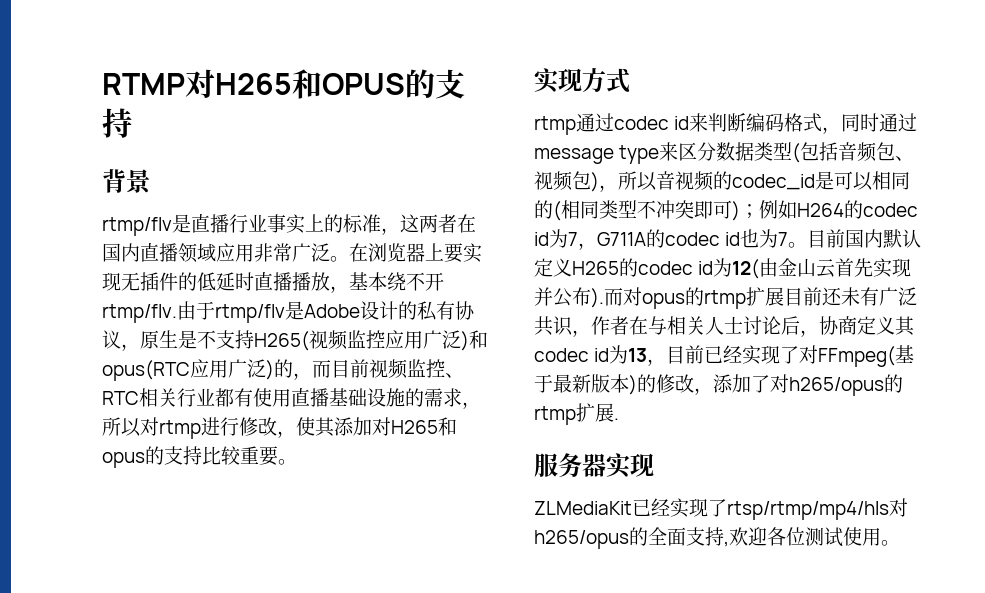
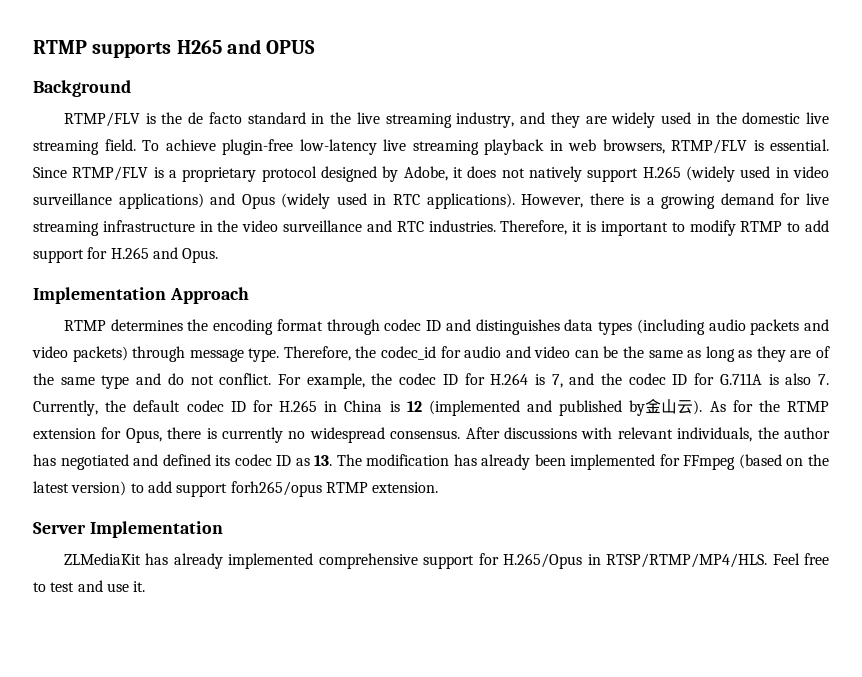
[102,69,465,99] [102,108,132,138] [102,169,151,194] [102,214,476,236] [102,243,482,263] [102,272,444,293] [102,301,475,323] [102,330,488,351] [102,359,464,381] [102,388,481,409] [102,417,457,439] [102,446,297,468] [534,68,630,93] [534,113,918,135] [534,142,915,164] [534,171,910,192] [534,200,918,221] [534,229,922,250] [534,258,912,279] [534,287,917,309] [534,316,915,337] [534,345,915,367] [534,374,903,396] [534,403,619,425] [534,453,654,478] [534,498,908,520] [534,527,900,549] RTMP对H265和OPUS的支持 // 背景 // rtmp/flv是直播行业事实上的标准，这两者在国内直播领域应用非常广泛。在浏览器上要实现无插件的低延时直播播放，基本绕不开rtmp/flv.由于rtmp/flv是Adobe设计的私有协议，原生是不支持H265(视频监控应用广泛)和opus(RTC应用广泛)的，而目前视频监控、RTC相关行业都有使用直播基础设施的需求，所以对rtmp进行修改，使其添加对H265和opus的支持比较重要。 // 实现方式 // rtmp通过codec id来判断编码格式，同时通过message type来区分数据类型(包括音频包、视频包)，所以音视频的codec_id是可以相同的(相同类型不冲突即可)；例如H264的codec id为7，G711A的codec id也为7。目前国内默认定义H265的codec id为12(由金山云首先实现并公布).而对opus的rtmp扩展目前还未有广泛共识，作者在与相关人士讨论后，协商定义其codec id为13，目前已经实现了对FFmpeg(基于最新版本)的修改，添加了对h265/opus的rtmp扩展. // 服务器实现 // ZLMediaKit已经实现了rtsp/rtmp/mp4/hls对h265/opus的全面支持,欢迎各位测试使用。 -> [33,39,316,58] [33,80,131,97] [63,112,829,128] [33,139,829,155] [33,166,830,182] [33,193,829,209] [33,220,830,236] [33,247,219,263] [33,287,249,304] [63,319,829,335] [32,346,830,362] [33,373,830,389] [33,399,829,416] [33,427,830,443] [33,454,829,470] [33,481,439,497] [33,521,223,538] [63,553,829,569] [33,580,146,592] RTMP supports H265 and OPUS // Background // RTMP/FLV is the de facto standard in the live streaming industry, and they are widely used in the domestic live streaming field. To achieve plugin-free low-latency live streaming playback in web browsers, RTMP/FLV is essential. Since RTMP/FLV is a proprietary protocol designed by Adobe, it does not natively support H.265 (widely used in video surveillance applications) and Opus (widely used in RTC applications). However, there is a growing demand for live streaming infrastructure in the video surveillance and RTC industries. Therefore, it is important to modify RTMP to add support for H.265 and Opus. // Implementation Approach // RTMP determines the encoding format through codec ID and distinguishes data types (including audio packets and video packets) through message type. Therefore, the codec_id for audio and video can be the same as long as they are of the same type and do not conflict. For example, the codec ID for H.264 is 7, and the codec ID for G.711A is also 7. Currently, the default codec ID for H.265 in China is 12 (implemented and published by金山云). As for the RTMP extension for Opus, there is currently no widespread consensus. After discussions with relevant individuals, the author has negotiated and defined its codec ID as 13. The modification has already been implemented for FFmpeg (based on the latest version) to add support forh265/opus RTMP extension. // Server Implementation // ZLMediaKit has already implemented comprehensive support for H.265/Opus in RTSP/RTMP/MP4/HLS. Feel free to test and use it.

